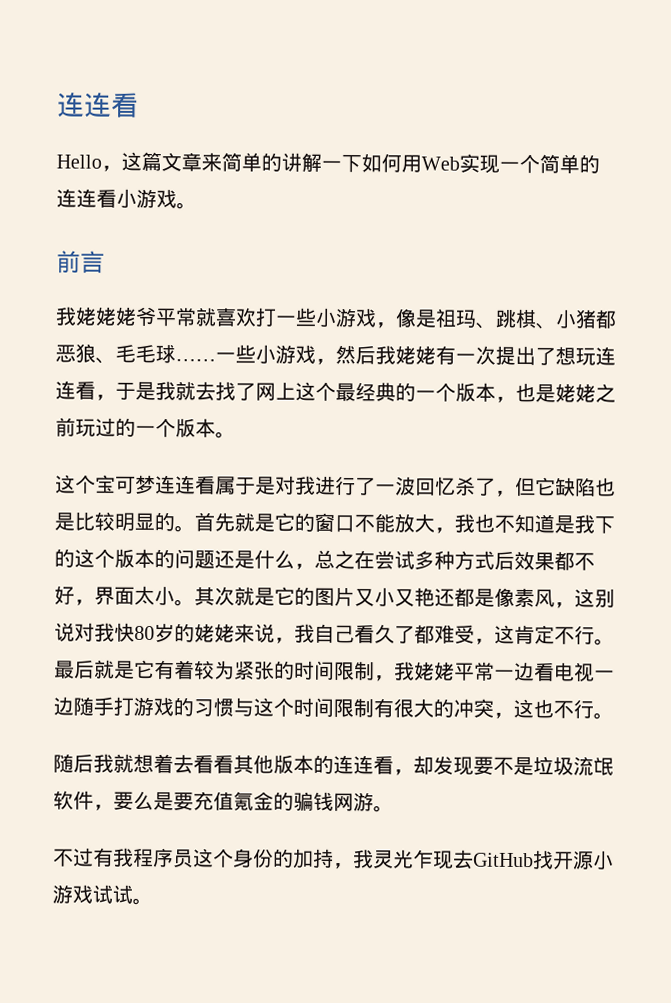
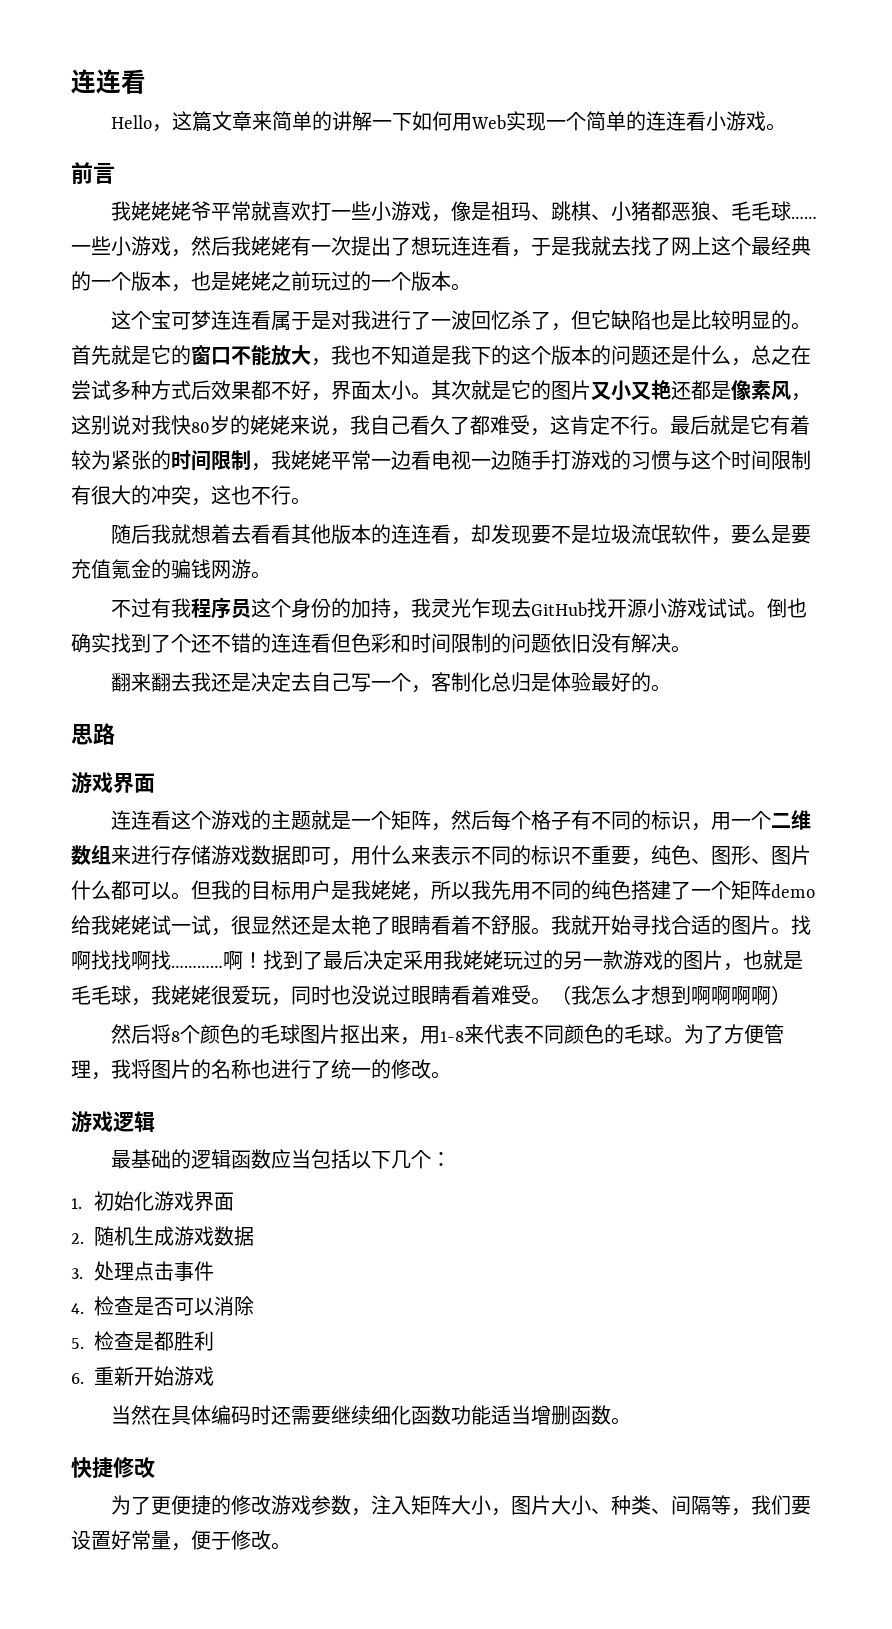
(153, 901) none -> [767,598,808,618] [71,633,691,653] [111,672,672,693] [71,723,115,745] [71,772,155,794] [111,810,812,831] [71,845,811,866] [71,880,815,901] [71,915,811,936] [71,950,803,971] [71,985,791,1006] [111,1024,785,1045] [71,1059,451,1080] [71,1111,155,1133] [111,1149,452,1169] [71,1191,235,1211] [71,1226,255,1246] [71,1261,215,1281] [71,1296,255,1316] [71,1331,215,1351] [71,1366,215,1386] [111,1405,632,1425] [71,1457,155,1478] [111,1495,812,1516] [71,1530,291,1551] 倒也确实找到了个还不错的连连看但色彩和时间限制的问题依旧没有解决。 // 翻来翻去我还是决定去自己写一个，客制化总归是体验最好的。 // 思路 // 游戏界面 // 连连看这个游戏的主题就是一个矩阵，然后每个格子有不同的标识，用一个二维数组来进行存储游戏数据即可，用什么来表示不同的标识不重要，纯色、图形、图片什么都可以。但我的目标用户是我姥姥，所以我先用不同的纯色搭建了一个矩阵demo给我姥姥试一试，很显然还是太艳了眼睛看着不舒服。我就开始寻找合适的图片。找啊找找啊找…………啊！找到了最后决定采用我姥姥玩过的另一款游戏的图片，也就是毛毛球，我姥姥很爱玩，同时也没说过眼睛看着难受。（我怎么才想到啊啊啊啊） // 然后将8个颜色的毛球图片抠出来，用1-8来代表不同颜色的毛球。为了方便管理，我将图片的名称也进行了统一的修改。 // 游戏逻辑 // 最基础的逻辑函数应当包括以下几个： // 1.初始化游戏界面 // 2.随机生成游戏数据 // 3.处理点击事件 // 4.检查是否可以消除 // 5.检查是都胜利 // 6.重新开始游戏 // 当然在具体编码时还需要继续细化函数功能适当增删函数。 // 快捷修改 // 为了更便捷的修改游戏参数，注入矩阵大小，图片大小、种类、间隔等，我们要设置好常量，便于修改。

